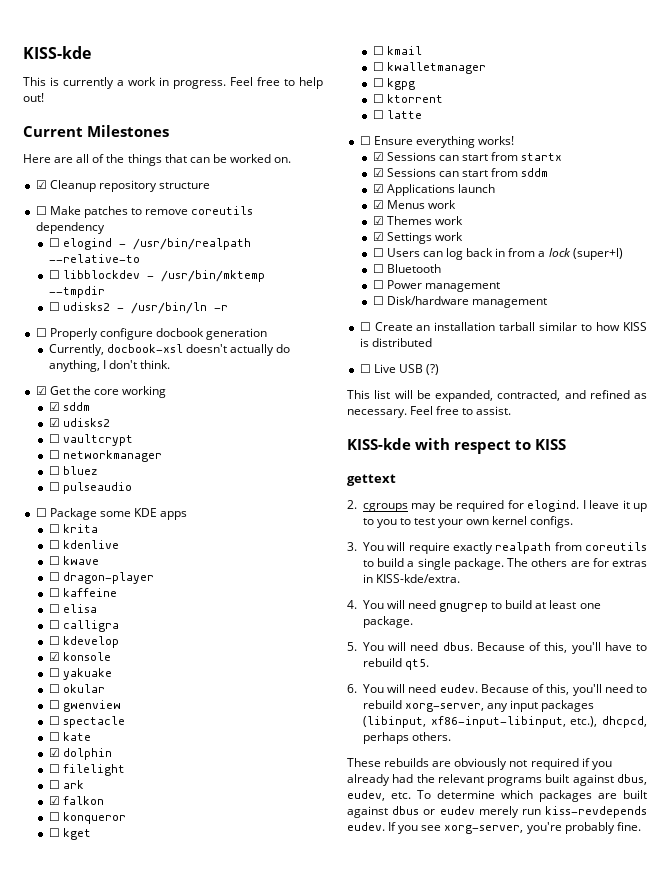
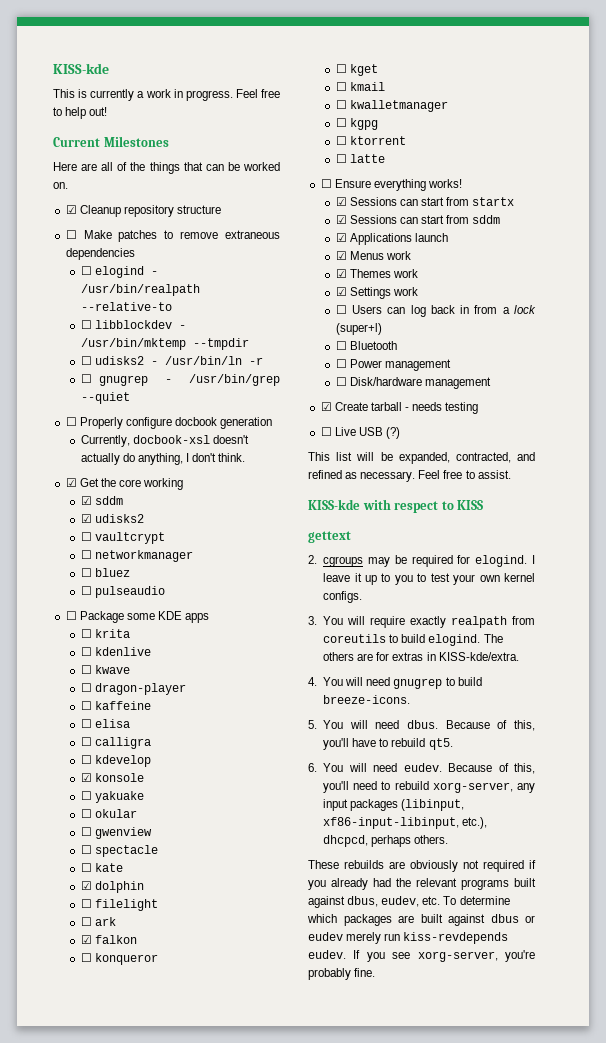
[191,206,254,215] [35,222,105,234] coreutils dependency -> [225,230,280,239] [65,248,135,260] extraneous dependencies
(228, 308) none -> [80,374,280,386] [80,392,130,404] // ☐ gnugrep - /usr/bin/grep --quiet
[359,322,647,331] [359,338,432,347] ☐ Create an installation tarball similar to how KISS is distributed -> [320,402,479,414] ☑ Create tarball - needs testing
[407,558,504,570] a single package. -> [428,634,481,646] elogind.
[535,600,601,609] [362,616,413,628] at least one package. -> [323,695,411,704] breeze-icons.

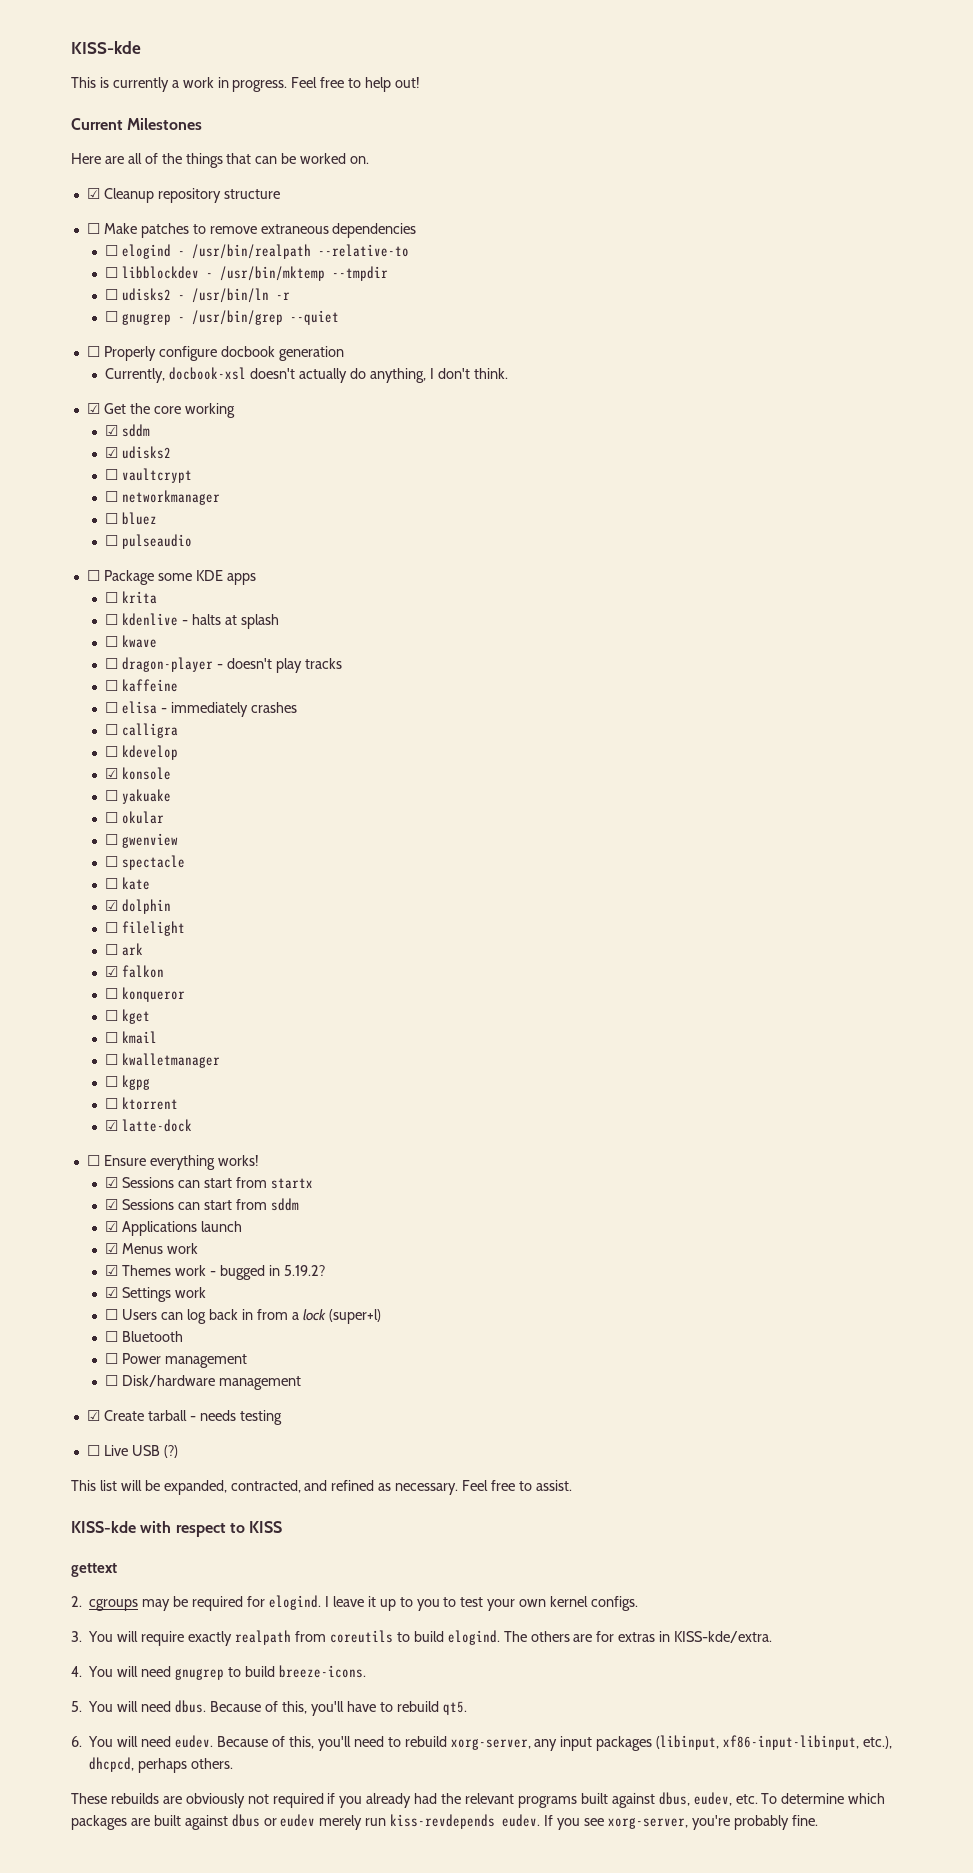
(151, 651) none -> [182,614,280,629] - halts at splash
(186, 689) none -> [217,658,343,673] - doesn't play tracks
(130, 723) none -> [161,702,298,717] - immediately crashes
[335,154,385,163] ☐ latte -> [105,1119,193,1132] ☑ latte-dock
(419, 273) none -> [210,1265,325,1280] - bugged in 5.19.2?

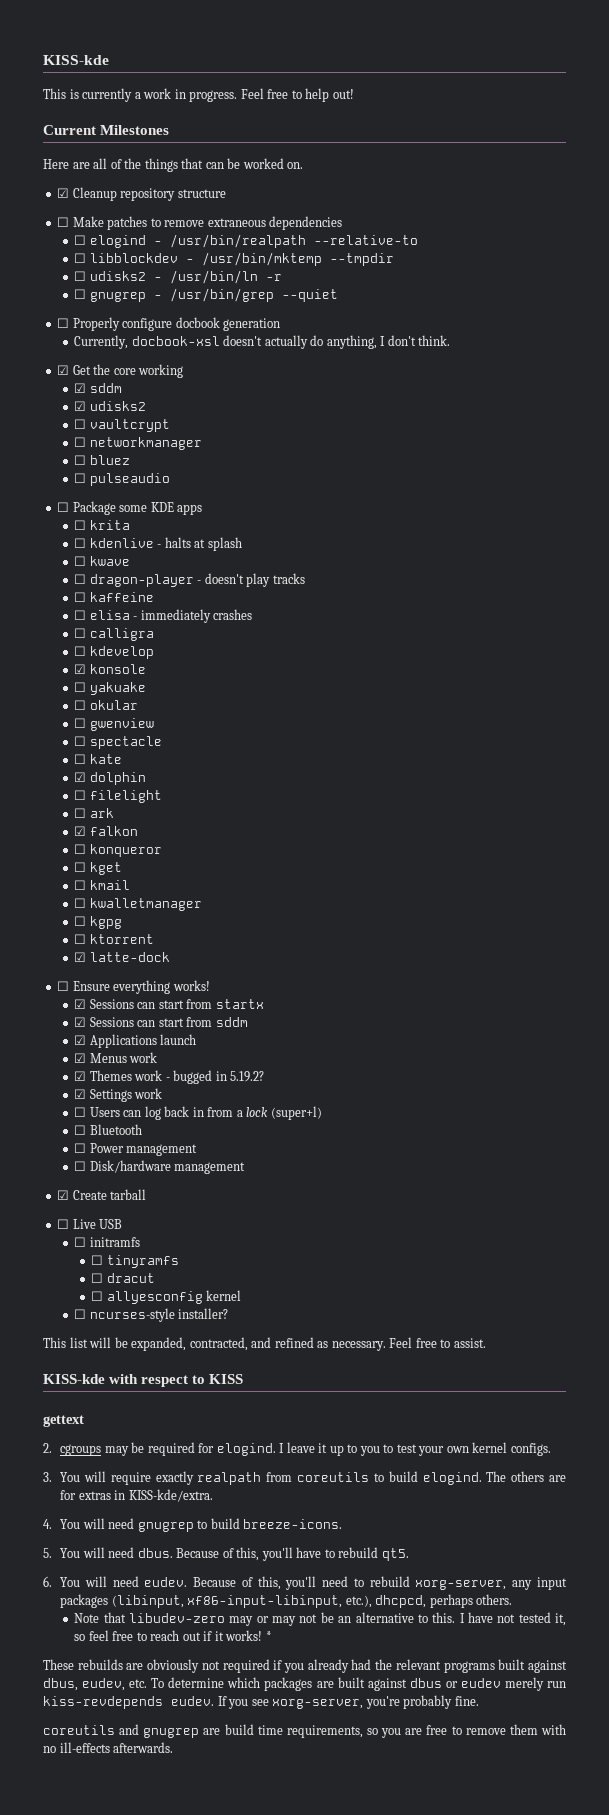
[189,1410,282,1425] - needs testing -> (147, 1194) none
[163,1445,178,1458] (?) -> [74,1237,140,1247] [91,1255,179,1268] [91,1273,155,1283] [91,1290,242,1304] [74,1308,229,1322] // ☐ initramfs // ☐ tinyramfs // ☐ dracut // ☐ allyesconfig kernel // ☐ ncurses-style installer?
(234, 1763) none -> [74,1612,567,1626] [74,1630,272,1641] // Note that libudev-zero may or may not be an alternative to this. I have not tested it, so feel free to reach out if it works! *
(818, 1820) none -> [43,1724,567,1738] [43,1742,174,1753] // coreutils and gnugrep are build time requirements, so you are free to remove them with no ill-effects afterwards.

